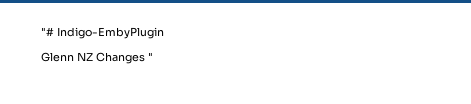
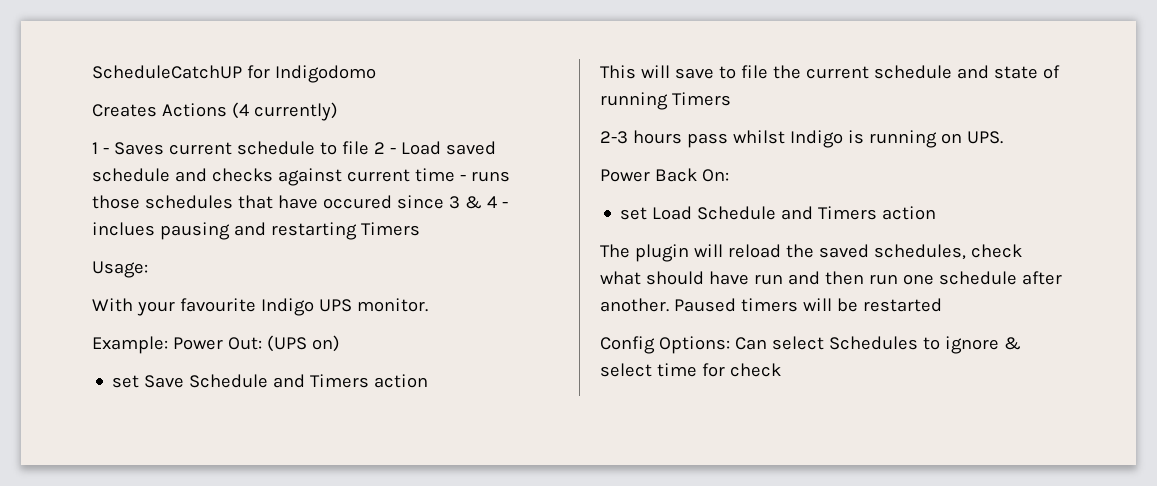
[41,27,164,39] [41,52,153,64] "# Indigo-EmbyPlugin // Glenn NZ Changes " -> [92,65,376,83] [92,102,338,121] [92,141,496,155] [92,168,510,186] [92,195,508,209] [92,222,420,240] [92,261,148,278] [92,298,428,316] [92,335,340,354] [112,374,429,388] [600,65,1060,79] [600,92,731,110] [600,130,1003,148] [600,168,729,182] [620,206,937,220] [600,244,1022,262] [600,271,1062,285] [600,298,942,312] [600,336,1021,354] [600,363,781,377] ScheduleCatchUP for Indigodomo // Creates Actions (4 currently) // 1 - Saves current schedule to file 2 - Load saved schedule and checks against current time - runs those schedules that have occured since 3 & 4 - inclues pausing and restarting Timers // Usage: // With your favourite Indigo UPS monitor. // Example: Power Out: (UPS on) // set Save Schedule and Timers action // This will save to file the current schedule and state of running Timers // 2-3 hours pass whilst Indigo is running on UPS. // Power Back On: // set Load Schedule and Timers action // The plugin will reload the saved schedules, check what should have run and then run one schedule after another. Paused timers will be restarted // Config Options: Can select Schedules to ignore & select time for check

